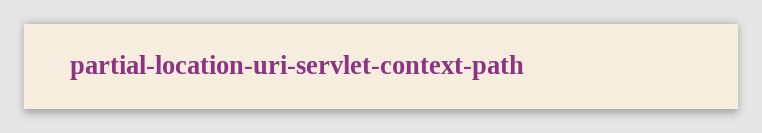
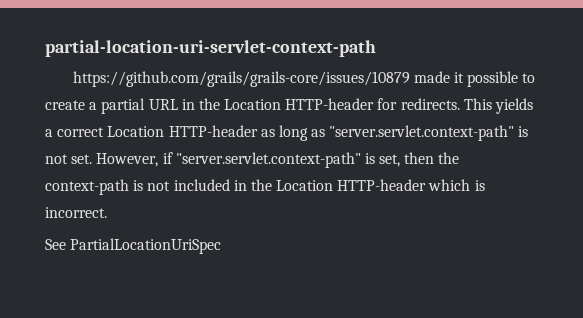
(524, 67) none -> [72,71,536,87] [45,98,534,114] [45,125,529,141] [45,152,460,168] [45,179,485,195] [45,207,107,218] [45,238,222,254] // https://github.com/grails/grails-core/issues/10879 made it possible to create a partial URL in the Location HTTP-header for redirects. This yields a correct Location HTTP-header as long as "server.servlet.context-path" is not set. However, if "server.servlet.context-path" is set, then the context-path is not included in the Location HTTP-header which is incorrect. // See PartialLocationUriSpec

